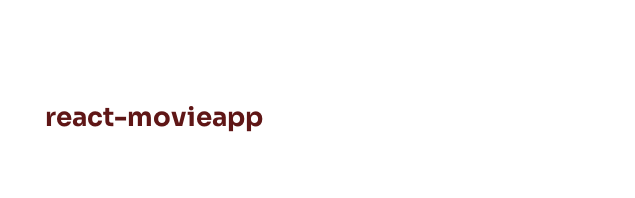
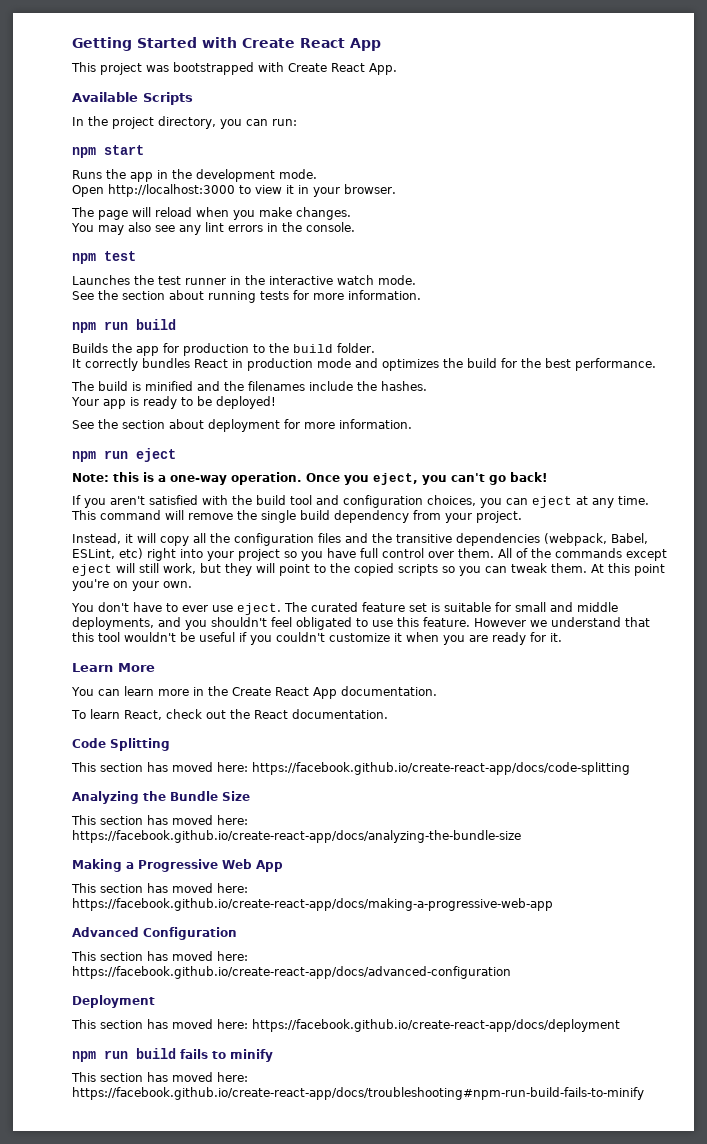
[45,106,263,132] react-movieapp -> [72,37,381,51] [71,62,397,75] [72,92,193,105] [72,116,297,129] [72,145,144,158] [72,169,317,182] [72,184,396,197] [71,207,351,220] [71,222,355,235] [72,251,136,264] [72,275,416,285] [72,290,421,303] [72,319,176,333] [72,343,375,356] [72,358,656,371] [71,381,427,391] [71,396,276,409] [72,419,412,432] [72,448,176,462] [72,472,547,485] [72,495,649,508] [71,510,522,523] [72,533,648,546] [72,548,667,561] [72,563,665,576] [72,579,192,591] [71,602,618,615] [72,617,650,630] [72,632,562,645] [72,663,155,672] [71,686,437,699] [71,709,388,720] [72,738,170,751] [71,762,630,775] [72,791,250,804] [71,815,248,825] [72,830,521,843] [72,859,283,872] [71,883,248,893] [72,898,553,911] [72,927,237,940] [71,951,248,961] [72,966,511,979] [72,995,155,1008] [71,1019,620,1032] [72,1048,273,1062] [71,1072,248,1082] [72,1087,644,1100] Getting Started with Create React App // This project was bootstrapped with Create React App. // Available Scripts // In the project directory, you can run: // npm start // Runs the app in the development mode. // Open http://localhost:3000 to view it in your browser. // The page will reload when you make changes. // You may also see any lint errors in the console. // npm test // Launches the test runner in the interactive watch mode. // See the section about running tests for more information. // npm run build // Builds the app for production to the build folder. // It correctly bundles React in production mode and optimizes the build for the best performance. // The build is minified and the filenames include the hashes. // Your app is ready to be deployed! // See the section about deployment for more information. // npm run eject // Note: this is a one-way operation. Once you eject, you can't go back! // If you aren't satisfied with the build tool and configuration choices, you can eject at any time. This command will remove the single build dependency from your project. // Instead, it will copy all the configuration files and the transitive dependencies (webpack, Babel, ESLint, etc) right into your project so you have full control over them. All of the commands except eject will still work, but they will point to the copied scripts so you can tweak them. At this point you're on your own. // You don't have to ever use eject. The curated feature set is suitable for small and middle deployments, and you shouldn't feel obligated to use this feature. However we understand that this tool wouldn't be useful if you couldn't customize it when you are ready for it. // Learn More // You can learn more in the Create React App documentation. // To learn React, check out the React documentation. // Code Splitting // This section has moved here: https://facebook.github.io/create-react-app/docs/code-splitting // Analyzing the Bundle Size // This section has moved here: https://facebook.github.io/create-react-app/docs/analyzing-the-bundle-size // Making a Progressive Web App // This section has moved here: https://facebook.github.io/create-react-app/docs/making-a-progressive-web-app // Advanced Configuration // This section has moved here: https://facebook.github.io/create-react-app/docs/advanced-configuration // Deployment // This section has moved here: https://facebook.github.io/create-react-app/docs/deployment // npm run build fails to minify // This section has moved here: https://facebook.github.io/create-react-app/docs/troubleshooting#npm-run-build-fails-to-minify

